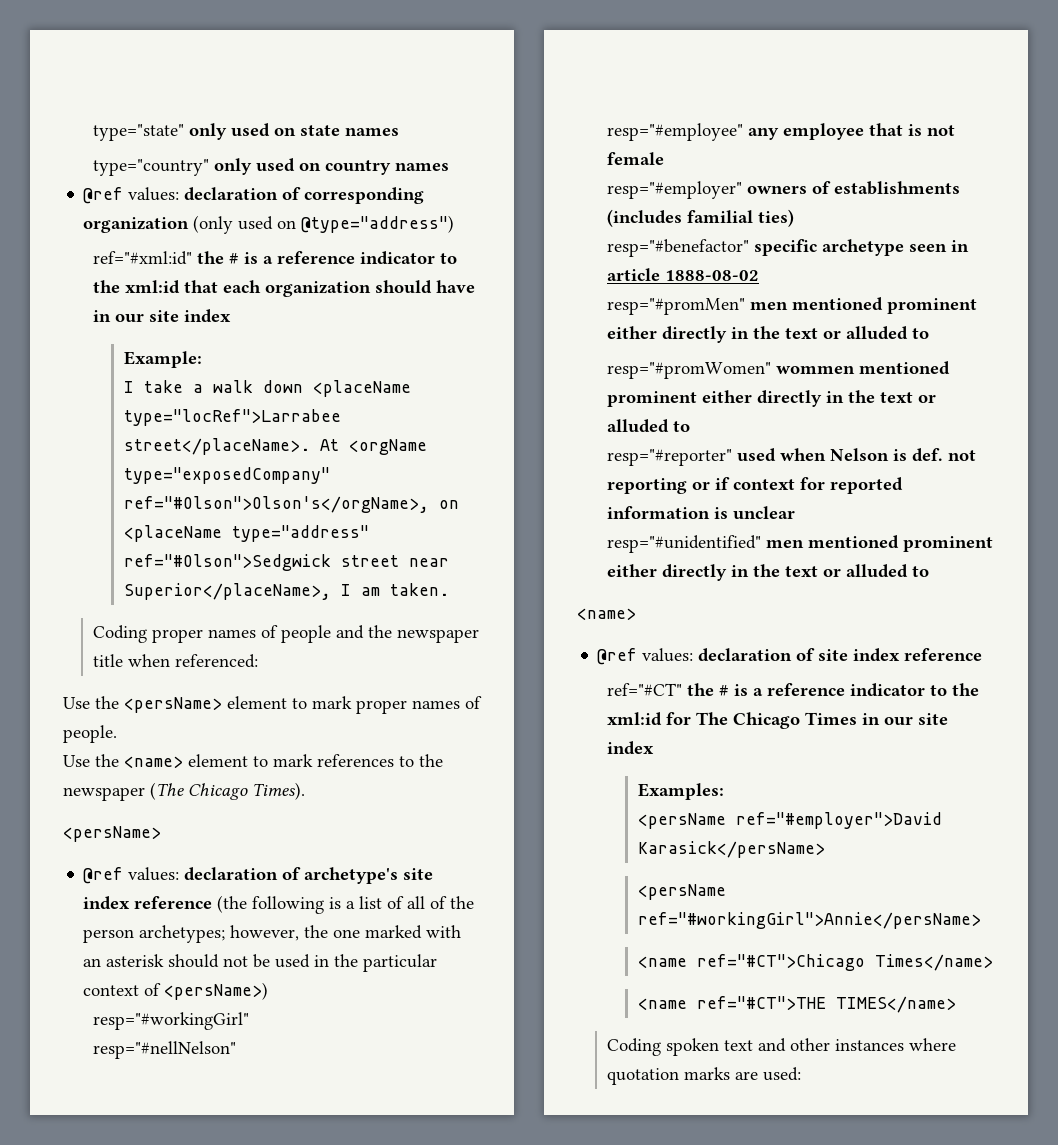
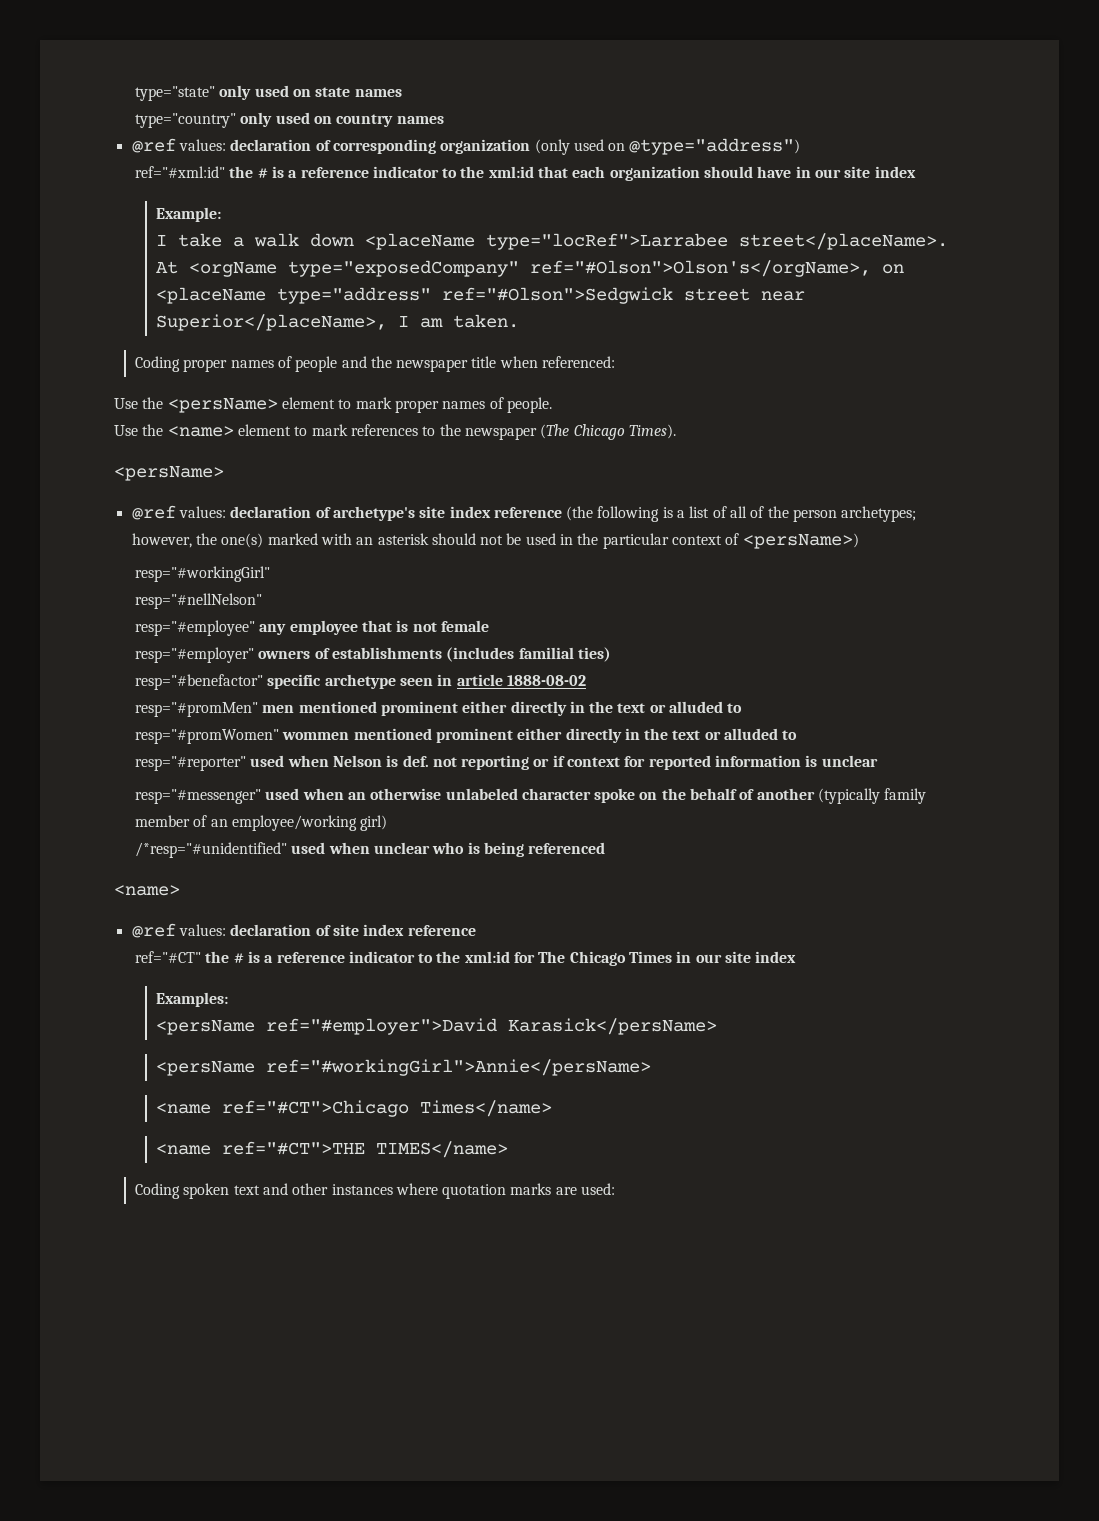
[333,929,361,938] one -> [221,533,264,548] one(s)
[607,535,994,553] [607,564,930,581] resp="#unidentified" men mentioned prominent either directly in the text or alluded to -> [134,788,927,804] [134,815,388,831] [134,842,606,858] resp="#messenger" used when an otherwise unlabeled character spoke on the behalf of another (typically family member of an employee/working girl) // /*resp="#unidentified" used when unclear who is being referenced

